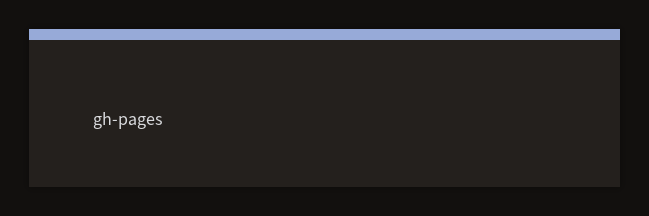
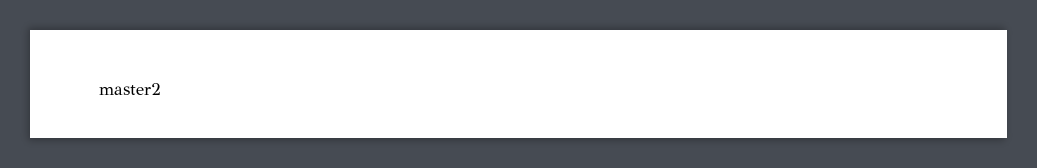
[93,112,163,129] gh-pages -> [99,83,161,95] master2

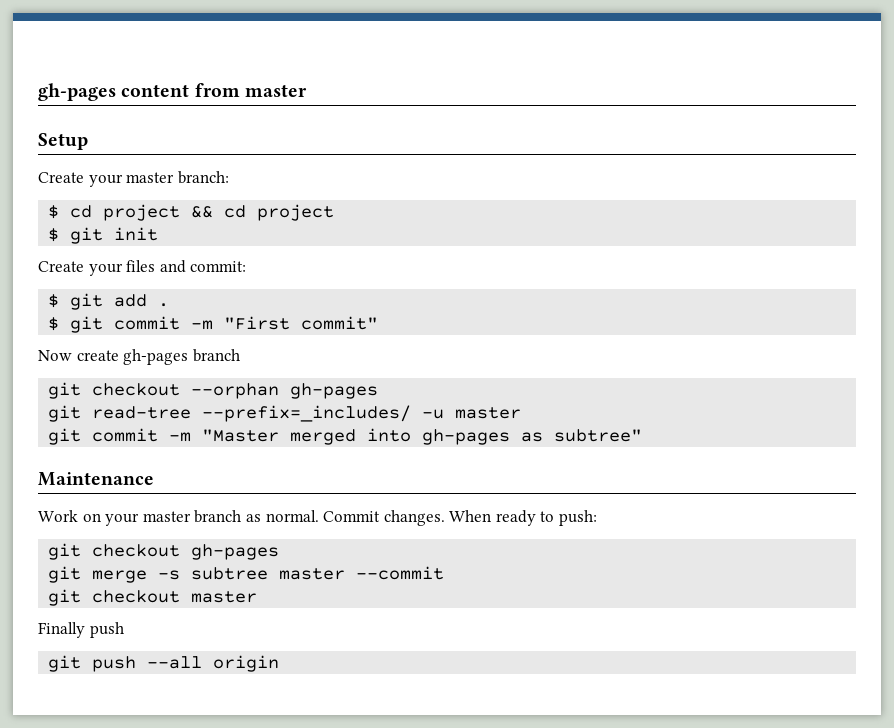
[99,83,161,95] master2 -> [38,83,307,101] [38,133,88,150] [38,171,229,187] [48,204,335,221] [48,227,159,244] [38,260,247,276] [48,293,170,310] [48,316,379,333] [38,349,240,365] [48,382,379,399] [48,405,522,422] [48,428,643,445] [38,472,154,486] [38,510,598,526] [48,543,280,560] [48,566,445,583] [48,589,258,606] [38,622,124,638] [48,655,280,672] gh-pages content from master // Setup // Create your master branch: // $ cd project && cd project // $ git init // Create your files and commit: // $ git add . // $ git commit -m "First commit" // Now create gh-pages branch // git checkout --orphan gh-pages // git read-tree --prefix=_includes/ -u master // git commit -m "Master merged into gh-pages as subtree" // Maintenance // Work on your master branch as normal. Commit changes. When ready to push: // git checkout gh-pages // git merge -s subtree master --commit // git checkout master // Finally push // git push --all origin

